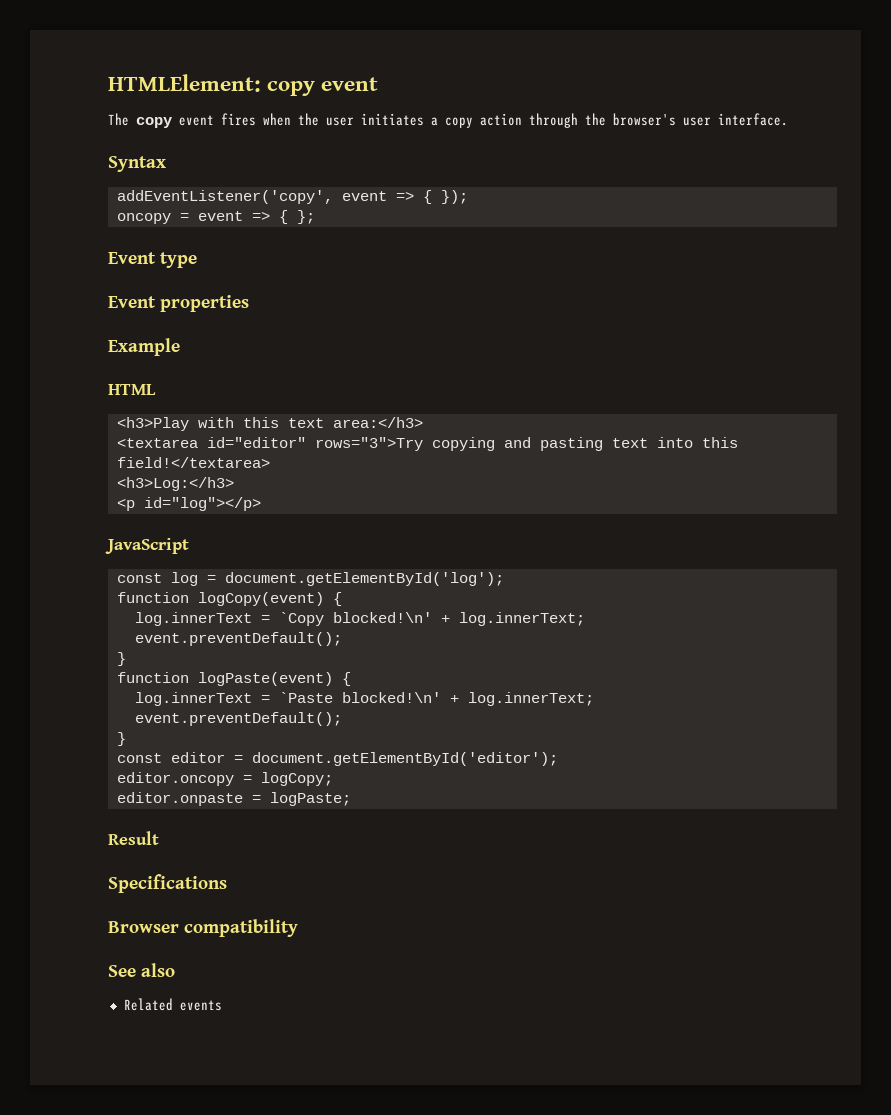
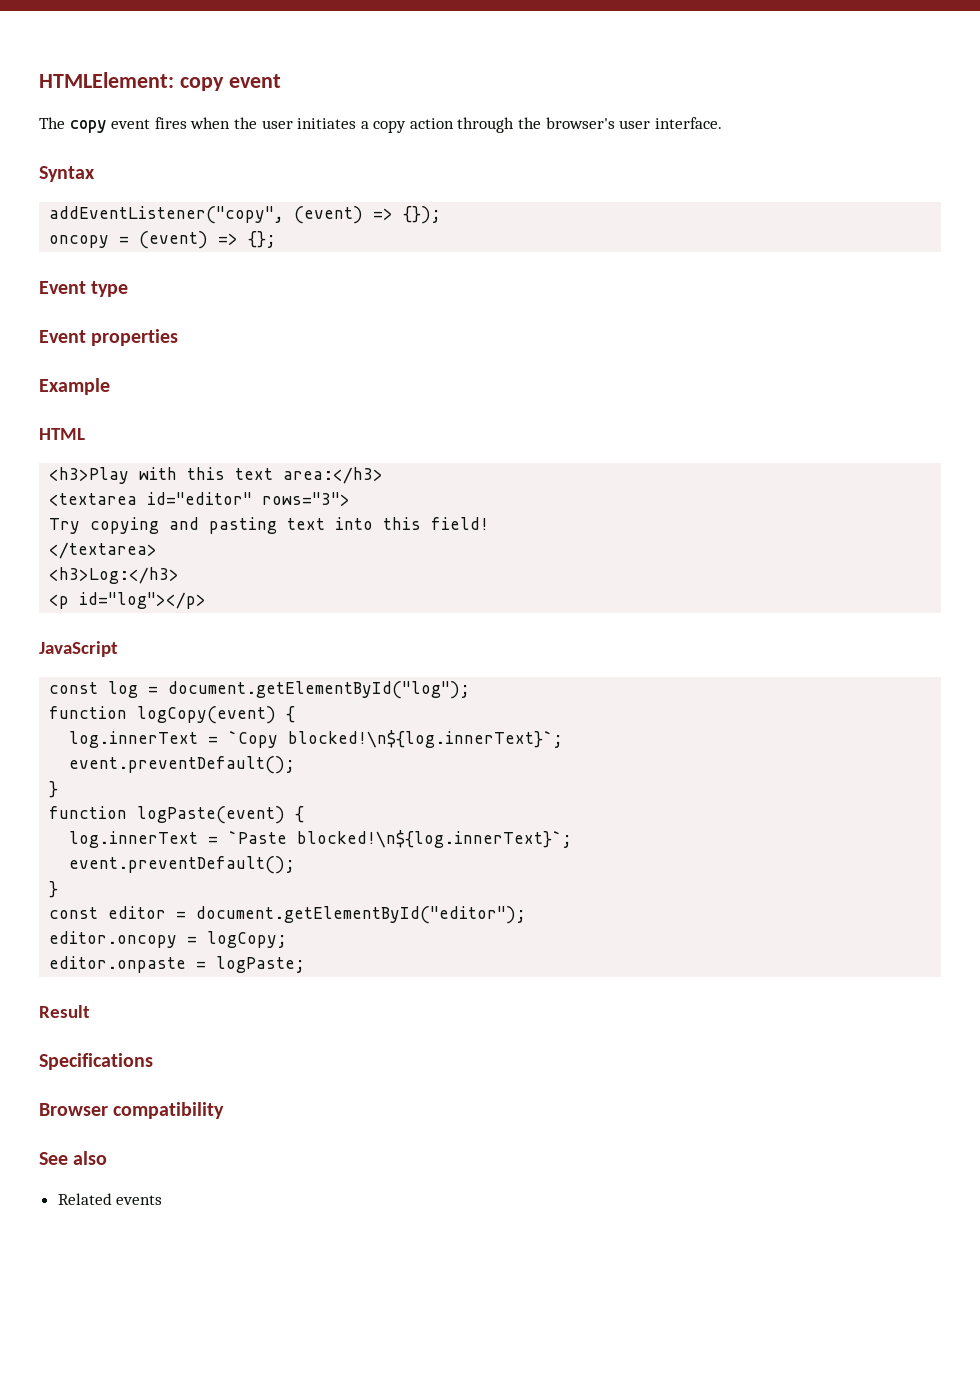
[116,190,468,204] [116,210,315,224] addEventListener('copy', event => { }); // oncopy = event => { }; -> [49,206,442,224] [49,231,277,249] addEventListener("copy", (event) => {}); // oncopy = (event) => {};
[314,437,423,451] rows="3">Try -> [262,492,351,506] [49,518,81,534] rows="3"> // Try
[116,457,270,468] field!</textarea> -> [431,517,490,530] [49,542,158,559] field! // </textarea>
[224,572,504,586] document.getElementById('log'); -> [168,681,471,699] document.getElementById("log");
[332,612,585,626] blocked!\n' + log.innerText; -> [288,730,564,748] blocked!\n${log.innerText}`;
[341,692,594,706] blocked!\n' + log.innerText; -> [297,830,573,848] blocked!\n${log.innerText}`;
[251,752,558,766] document.getElementById('editor'); -> [196,906,527,924] document.getElementById("editor");

